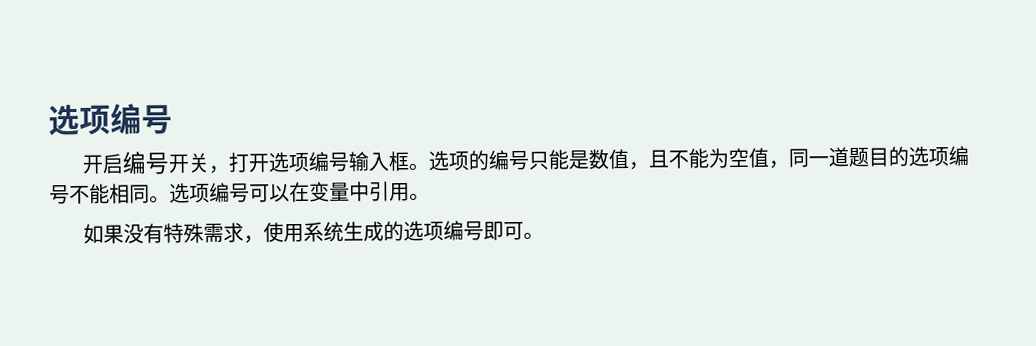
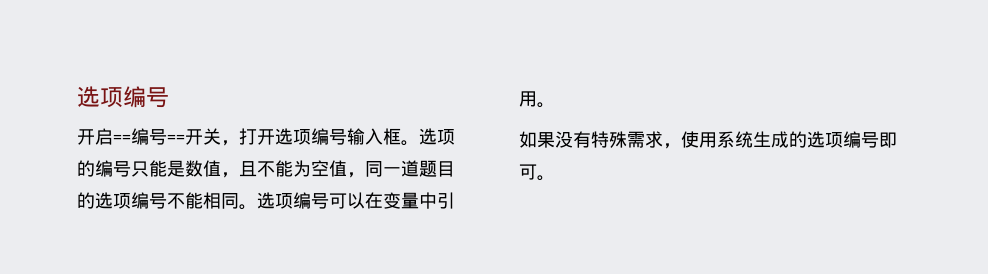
[122,151,170,175] 编号 -> [113,128,185,145] ==编号==

